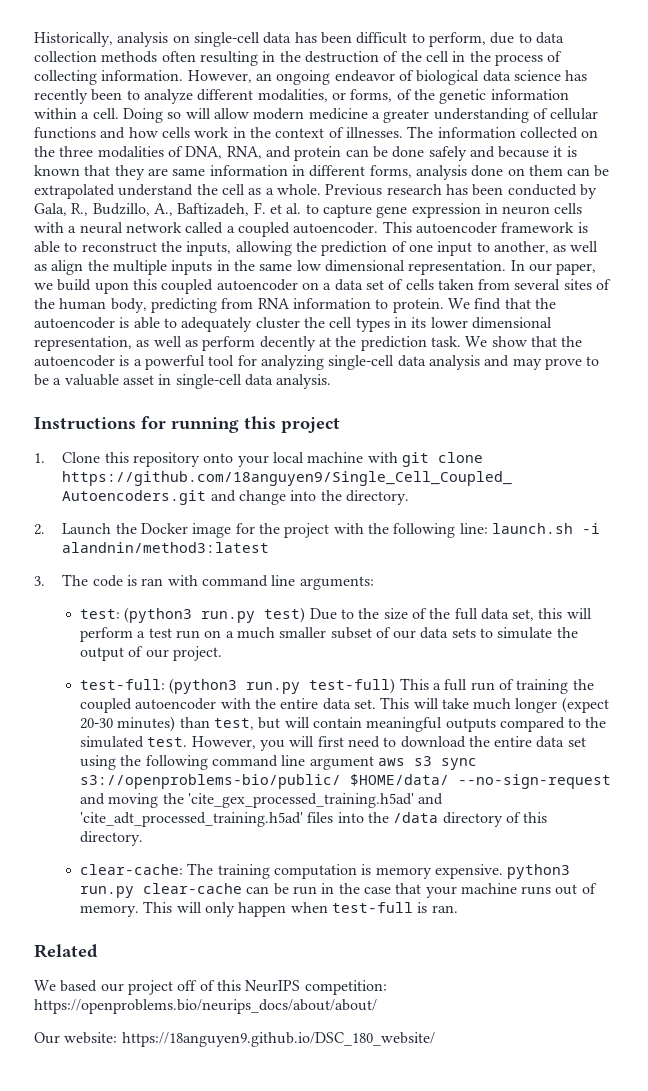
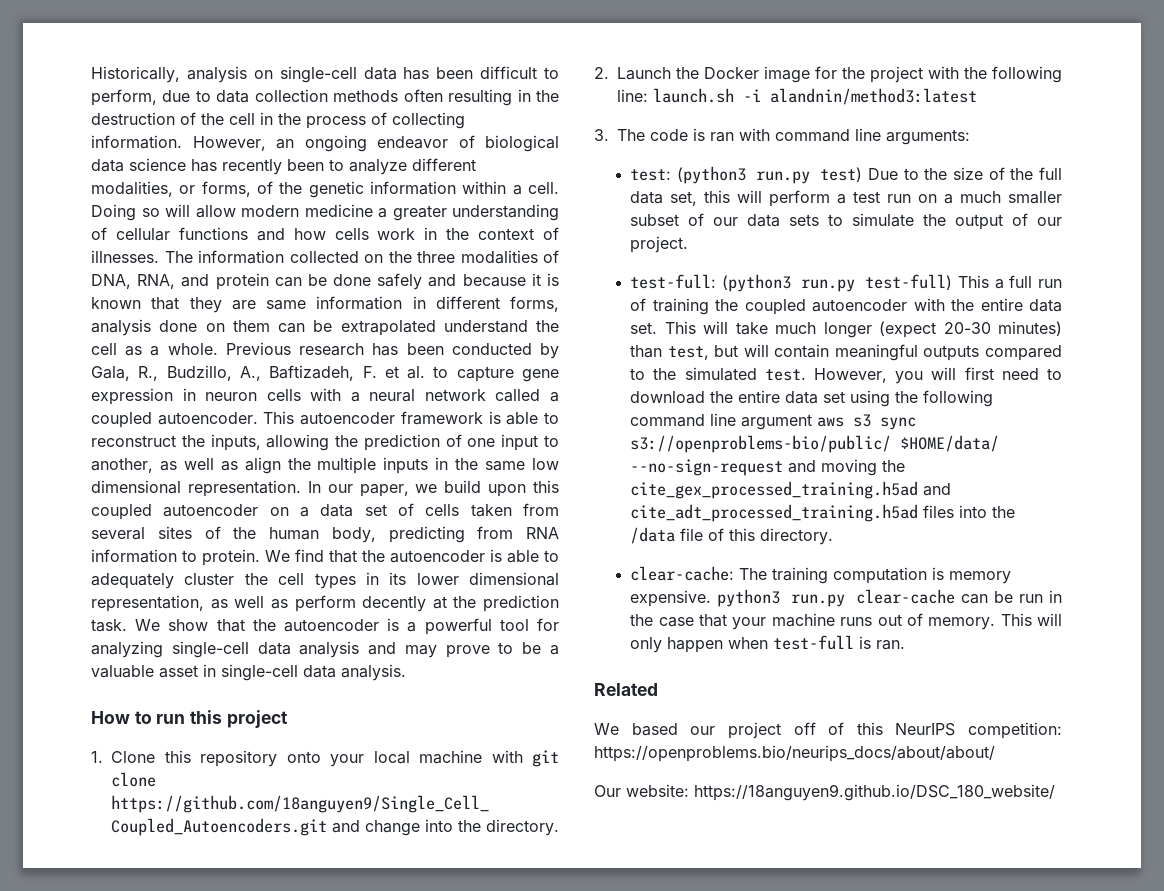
[34,416,239,433] Instructions for running -> [91,711,186,724] How to run
[187,793,444,808] [79,812,303,827] 'cite_gex_processed_training.h5ad' and 'cite_adt_processed_training.h5ad' -> [630,481,952,499] [630,504,919,522] cite_gex_processed_training.h5ad and cite_adt_processed_training.h5ad
[442,812,503,827] directory -> [680,528,704,541] file

